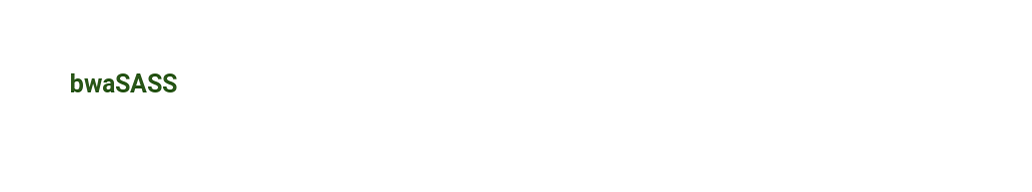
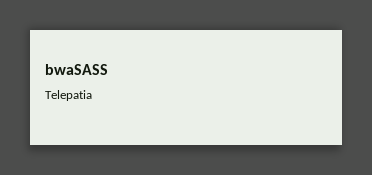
(178, 83) none -> [45,90,92,101] // Telepatia

